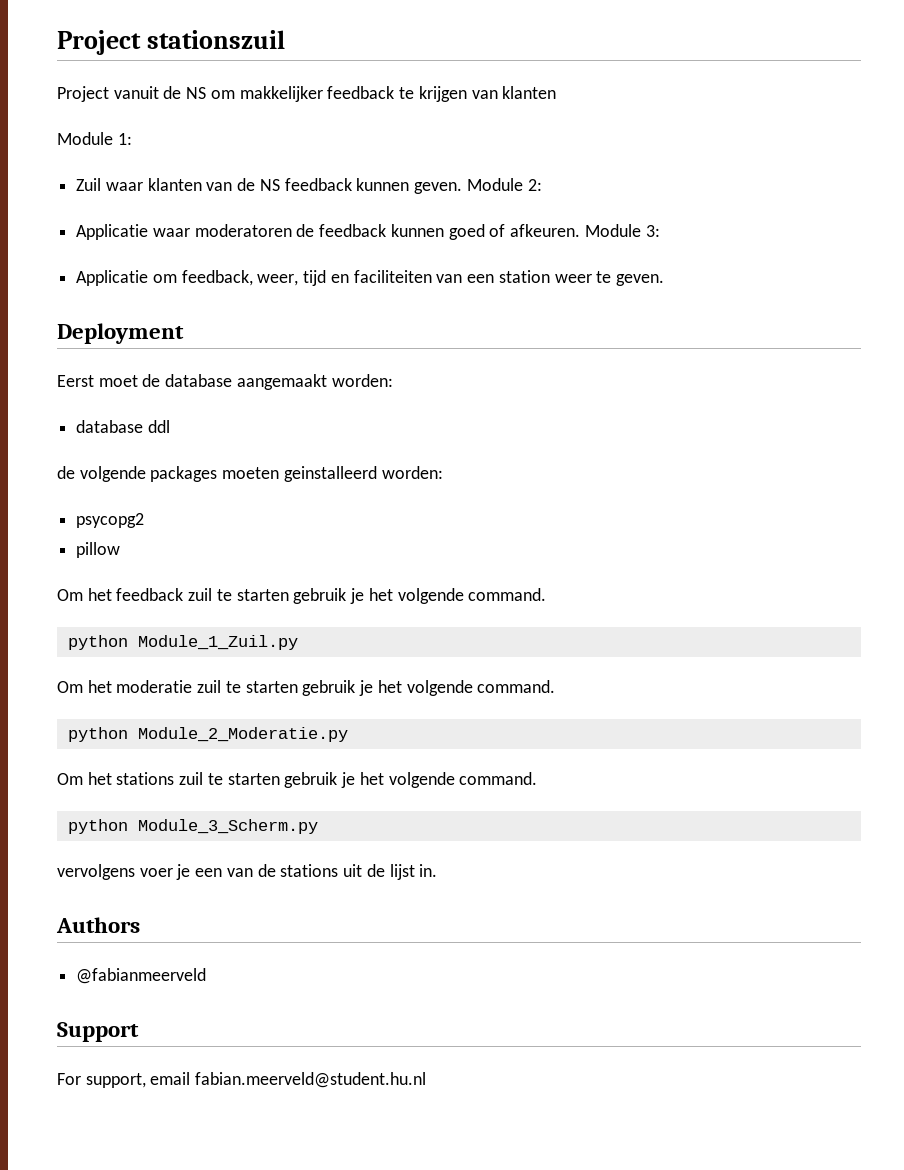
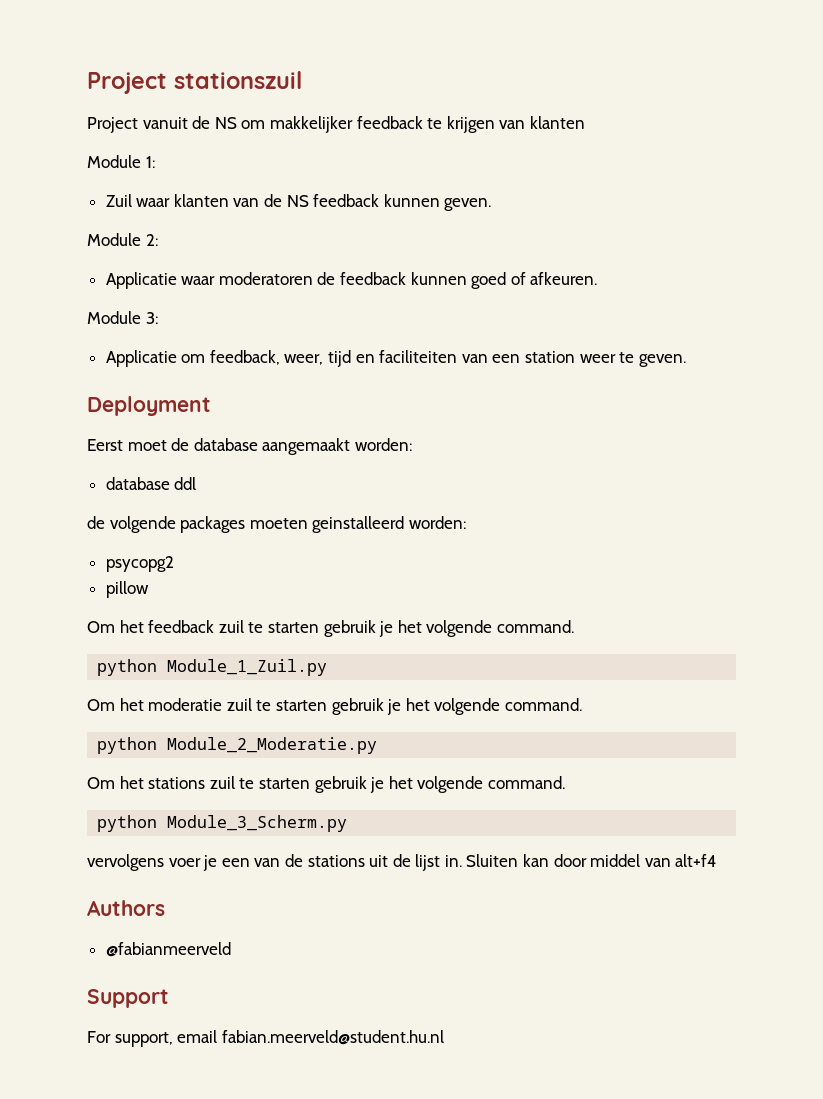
(463, 188) none -> (492, 204) //
(581, 230) none -> (598, 278) //
(438, 870) none -> [466,854,718,867] Sluiten kan door middel van alt+f4

